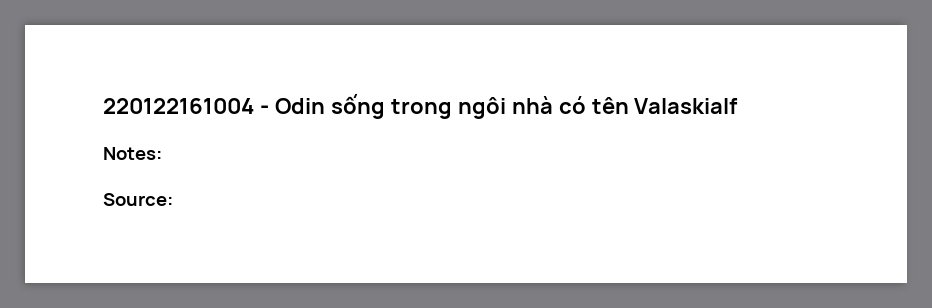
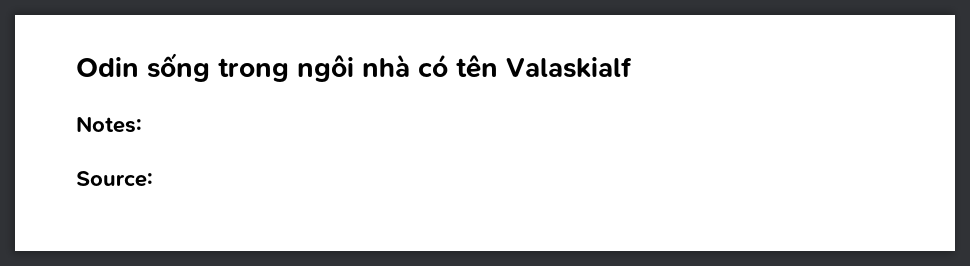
[103,98,269,114] 220122161004 - -> (76, 67) none

